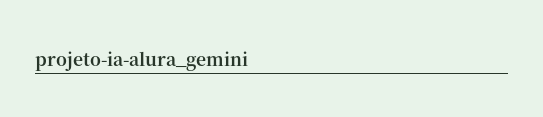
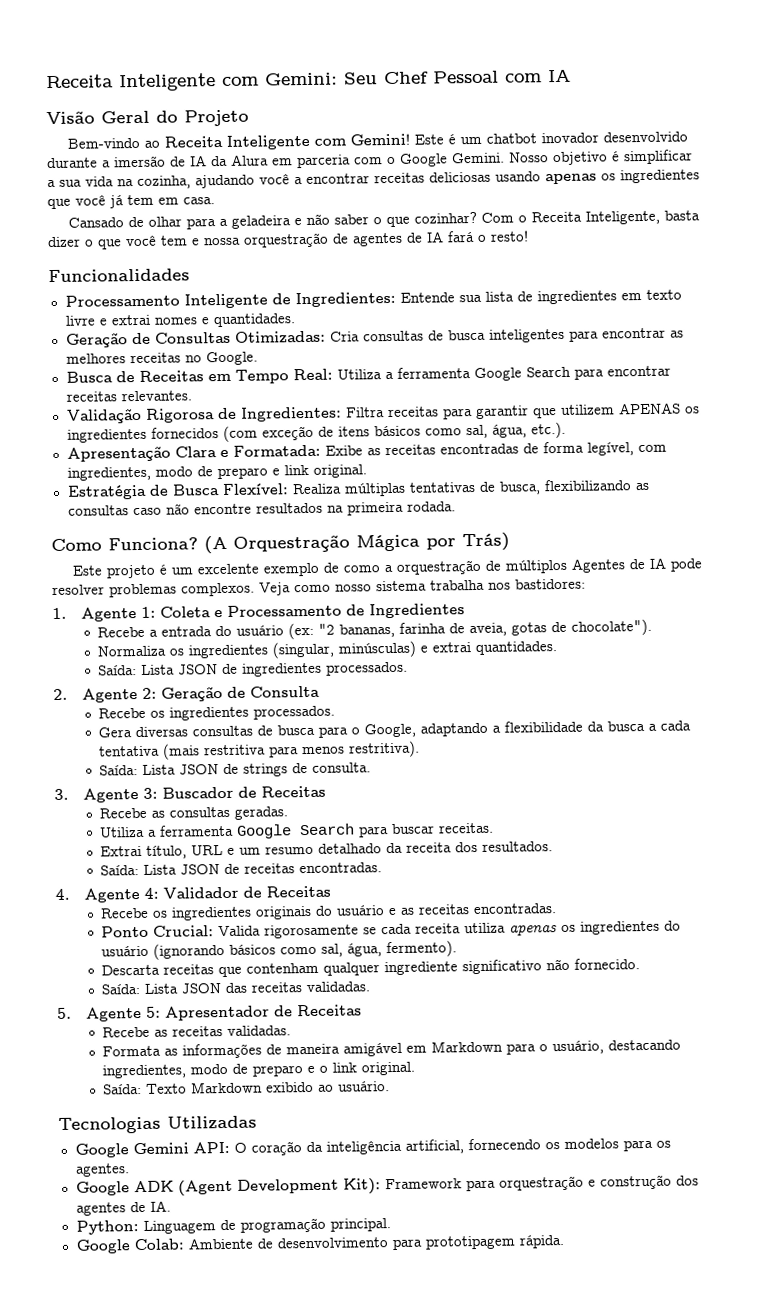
[35,51,248,71] projeto-ia-alura_gemini -> [46,69,571,92] [46,109,249,127] [67,131,689,150] [47,149,693,169] [47,169,700,189] [47,194,215,210] [68,210,701,230] [47,230,529,250] [48,268,190,283] [64,289,682,309] [64,313,296,328] [65,327,684,348] [65,351,258,366] [65,365,671,384] [65,390,192,402] [66,402,700,424] [66,421,566,443] [66,441,667,462] [66,464,367,481] [66,479,650,500] [67,501,456,516] [51,532,510,554] [72,557,703,579] [52,578,586,598] [52,603,465,622] [97,618,653,640] [97,640,558,659] [98,661,409,677] [53,685,320,703] [98,705,336,721] [98,720,692,738] [99,740,421,760] [99,762,372,777] [54,785,326,803] [99,806,289,820] [99,822,495,839] [100,841,554,859] [100,862,383,876] [55,885,331,903] [100,903,558,921] [101,920,682,939] [101,940,458,960] [101,958,641,978] [101,981,371,995] [57,1004,362,1022] [102,1025,292,1038] [102,1039,682,1059] [102,1061,416,1079] [103,1081,391,1095] [58,1115,257,1134] [74,1138,671,1158] [74,1163,130,1177] [75,1174,699,1196] [75,1200,171,1216] [75,1217,391,1235] [75,1234,565,1254] Receita Inteligente com Gemini: Seu Chef Pessoal com IA // Visão Geral do Projeto // Bem-vindo ao Receita Inteligente com Gemini! Este é um chatbot inovador desenvolvido durante a imersão de IA da Alura em parceria com o Google Gemini. Nosso objetivo é simplificar a sua vida na cozinha, ajudando você a encontrar receitas deliciosas usando apenas os ingredientes que você já tem em casa. // Cansado de olhar para a geladeira e não saber o que cozinhar? Com o Receita Inteligente, basta dizer o que você tem e nossa orquestração de agentes de IA fará o resto! // Funcionalidades // Processamento Inteligente de Ingredientes: Entende sua lista de ingredientes em texto livre e extrai nomes e quantidades. // Geração de Consultas Otimizadas: Cria consultas de busca inteligentes para encontrar as melhores receitas no Google. // Busca de Receitas em Tempo Real: Utiliza a ferramenta Google Search para encontrar receitas relevantes. // Validação Rigorosa de Ingredientes: Filtra receitas para garantir que utilizem APENAS os ingredientes fornecidos (com exceção de itens básicos como sal, água, etc.). // Apresentação Clara e Formatada: Exibe as receitas encontradas de forma legível, com ingredientes, modo de preparo e link original. // Estratégia de Busca Flexível: Realiza múltiplas tentativas de busca, flexibilizando as consultas caso não encontre resultados na primeira rodada. // Como Funciona? (A Orquestração Mágica por Trás) // Este projeto é um excelente exemplo de como a orquestração de múltiplos Agentes de IA pode resolver problemas complexos. Veja como nosso sistema trabalha nos bastidores: // 1. Agente 1: Coleta e Processamento de Ingredientes // Recebe a entrada do usuário (ex: "2 bananas, farinha de aveia, gotas de chocolate"). // Normaliza os ingredientes (singular, minúsculas) e extrai quantidades. // Saída: Lista JSON de ingredientes processados. // 2. Agente 2: Geração de Consulta // Recebe os ingredientes processados. // Gera diversas consultas de busca para o Google, adaptando a flexibilidade da busca a cada tentativa (mais restritiva para menos restritiva). // Saída: Lista JSON de strings de consulta. // 3. Agente 3: Buscador de Receitas // Recebe as consultas geradas. // Utiliza a ferramenta Google Search para buscar receitas. // Extrai título, URL e um resumo detalhado da receita dos resultados. // Saída: Lista JSON de receitas encontradas. // 4. Agente 4: Validador de Receitas // Recebe os ingredientes originais do usuário e as receitas encontradas. // Ponto Crucial: Valida rigorosamente se cada receita utiliza apenas os ingredientes do usuário (ignorando básicos como sal, água, fermento). // Descarta receitas que contenham qualquer ingrediente significativo não fornecido. // Saída: Lista JSON das receitas validadas. // 5. Agente 5: Apresentador de Receitas // Recebe as receitas validadas. // Formata as informações de maneira amigável em Markdown para o usuário, destacando ingredientes, modo de preparo e o link original. // Saída: Texto Markdown exibido ao usuário. // Tecnologias Utilizadas // Google Gemini API: O coração da inteligência artificial, fornecendo os modelos para os agentes. // Google ADK (Agent Development Kit): Framework para orquestração e construção dos agentes de IA. // Python: Linguagem de programação principal. // Google Colab: Ambiente de desenvolvimento para prototipagem rápida.

